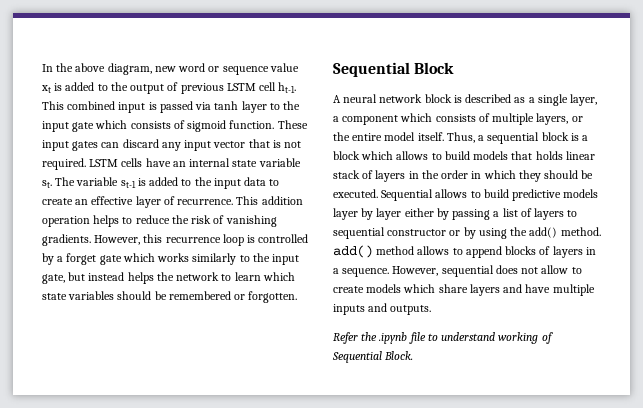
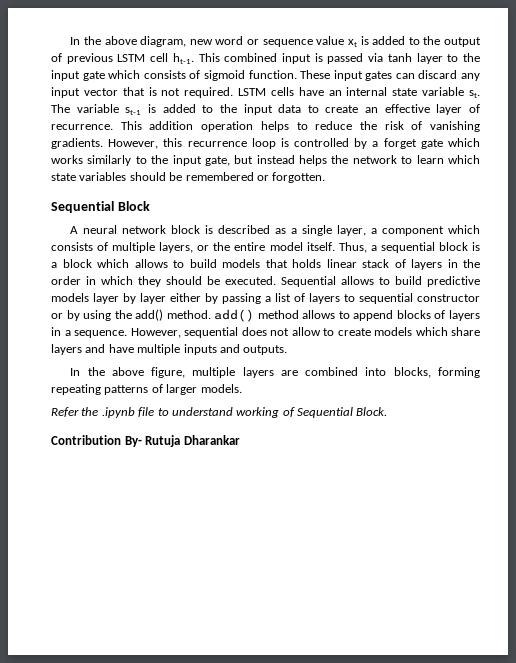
(432, 310) none -> [70,367,480,378] [51,384,242,395] // In the above figure, multiple layers are combined into blocks, forming repeating patterns of larger models.
(414, 355) none -> [51,435,240,447] // Contribution By- Rutuja Dharankar

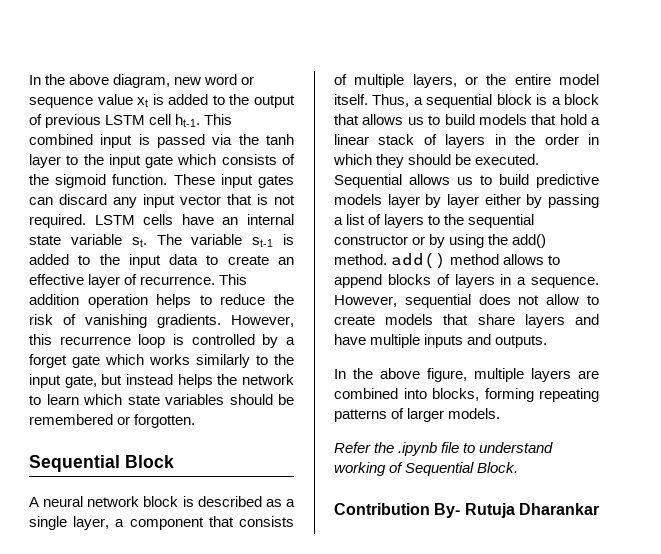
(384, 57) none -> [238,134,259,145] the
(201, 74) none -> [29,174,49,185] the
[448,225,481,234] which -> [208,516,234,527] that
[97,259,168,268] which allows -> [334,114,424,125] that allows us
[292,259,321,268] holds -> [559,114,600,125] hold a
(374, 280) none -> [457,177,473,185] us
(355, 298) none -> [444,214,465,225] the
[415,327,448,336] which -> [443,314,469,325] that

